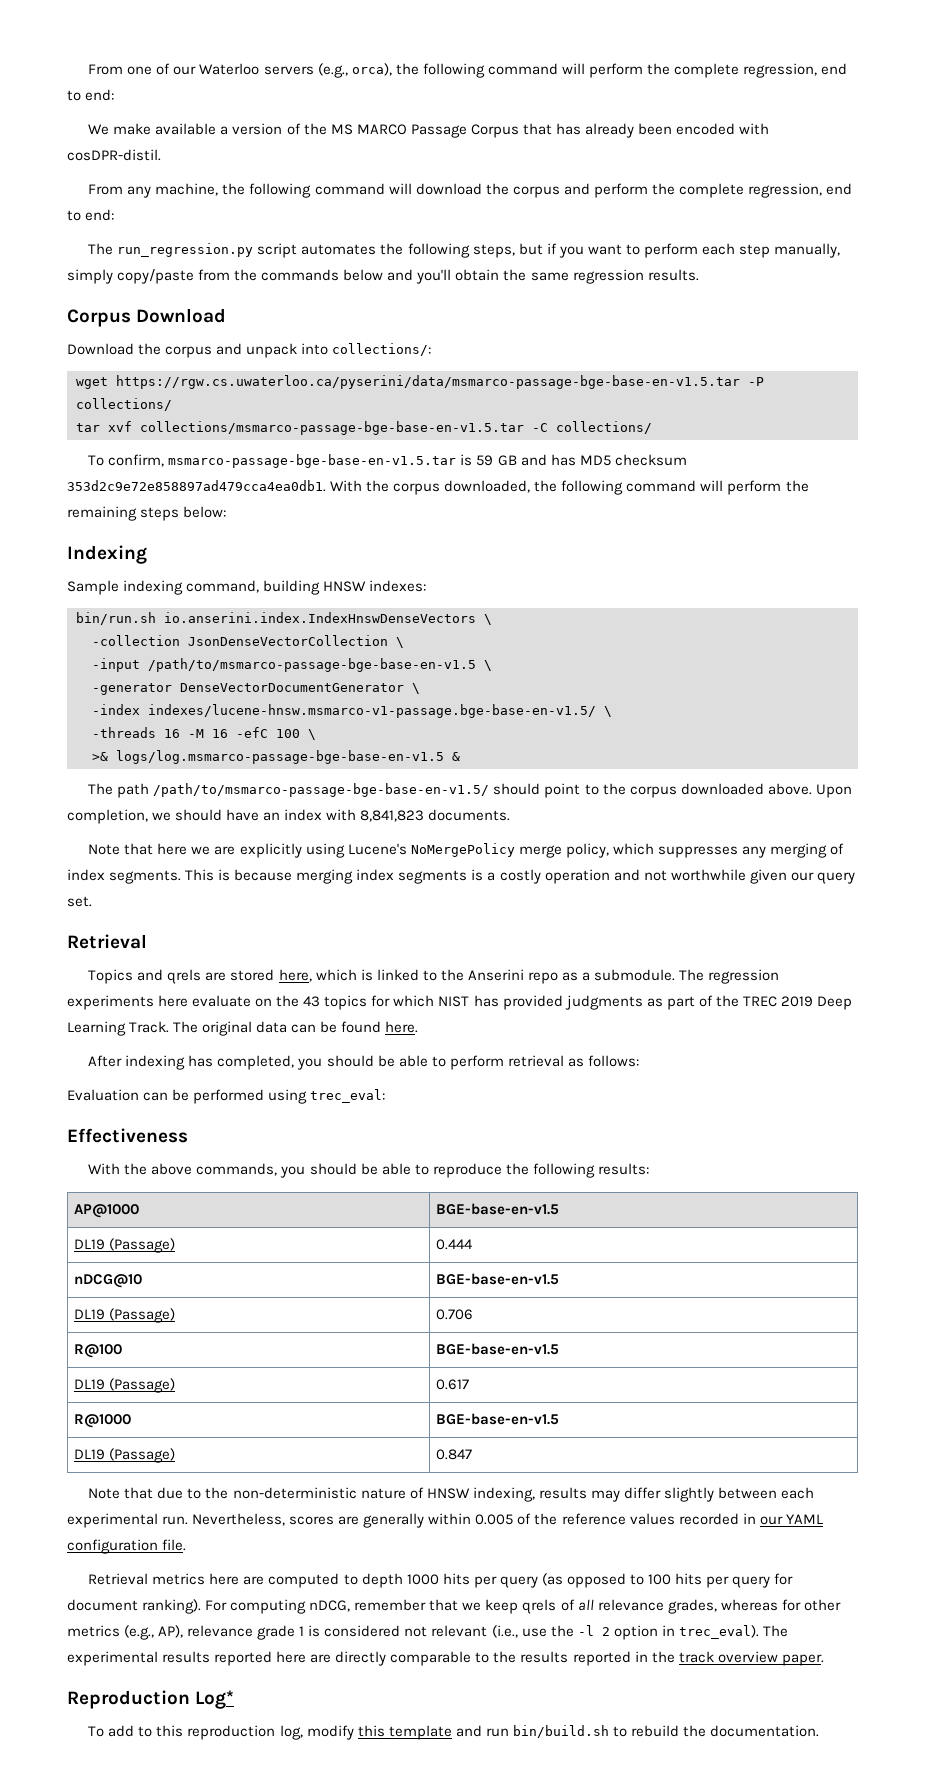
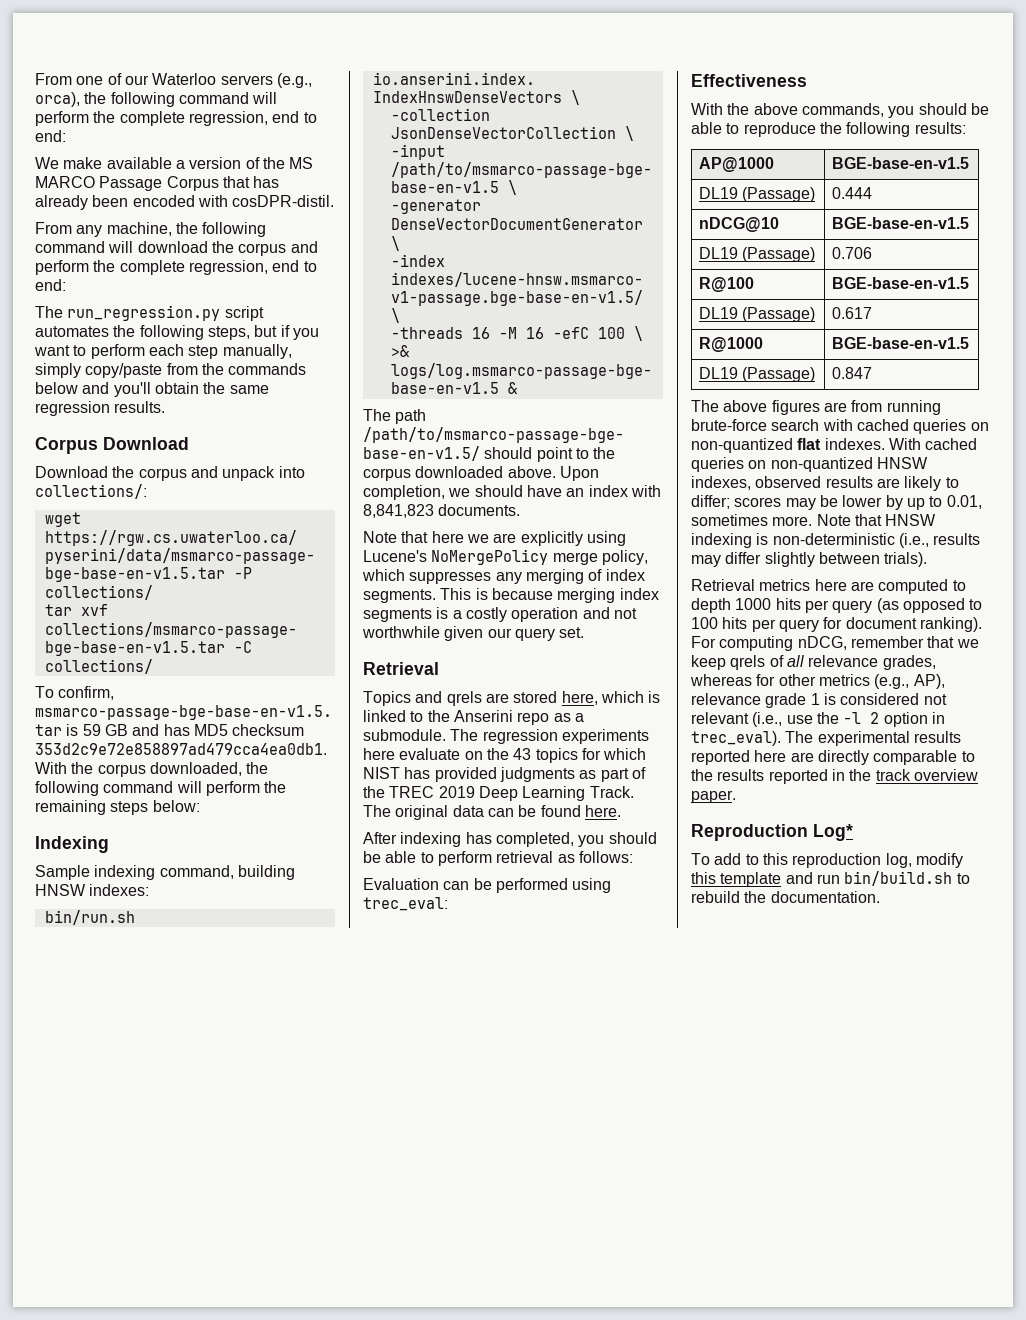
[88,1487,535,1502] Note that due to the non-deterministic nature of HNSW indexing, -> [691,400,941,415] [691,419,989,434] [691,438,978,453] [691,457,928,472] [691,476,959,491] [691,495,982,510] [691,514,937,526] [691,533,929,548] The above figures are from running brute-force search with cached queries on non-quantized flat indexes. With cached queries on non-quantized HNSW indexes, observed results are likely to differ; scores may be lower by up to 0.01, sometimes more. Note that HNSW indexing is non-deterministic (i.e.,
[781,1487,815,1499] [67,1513,823,1528] [67,1539,187,1554] each experimental run. Nevertheless, scores are generally within 0.005 of the reference values recorded in our YAML configuration file. -> [884,552,928,567] trials).

